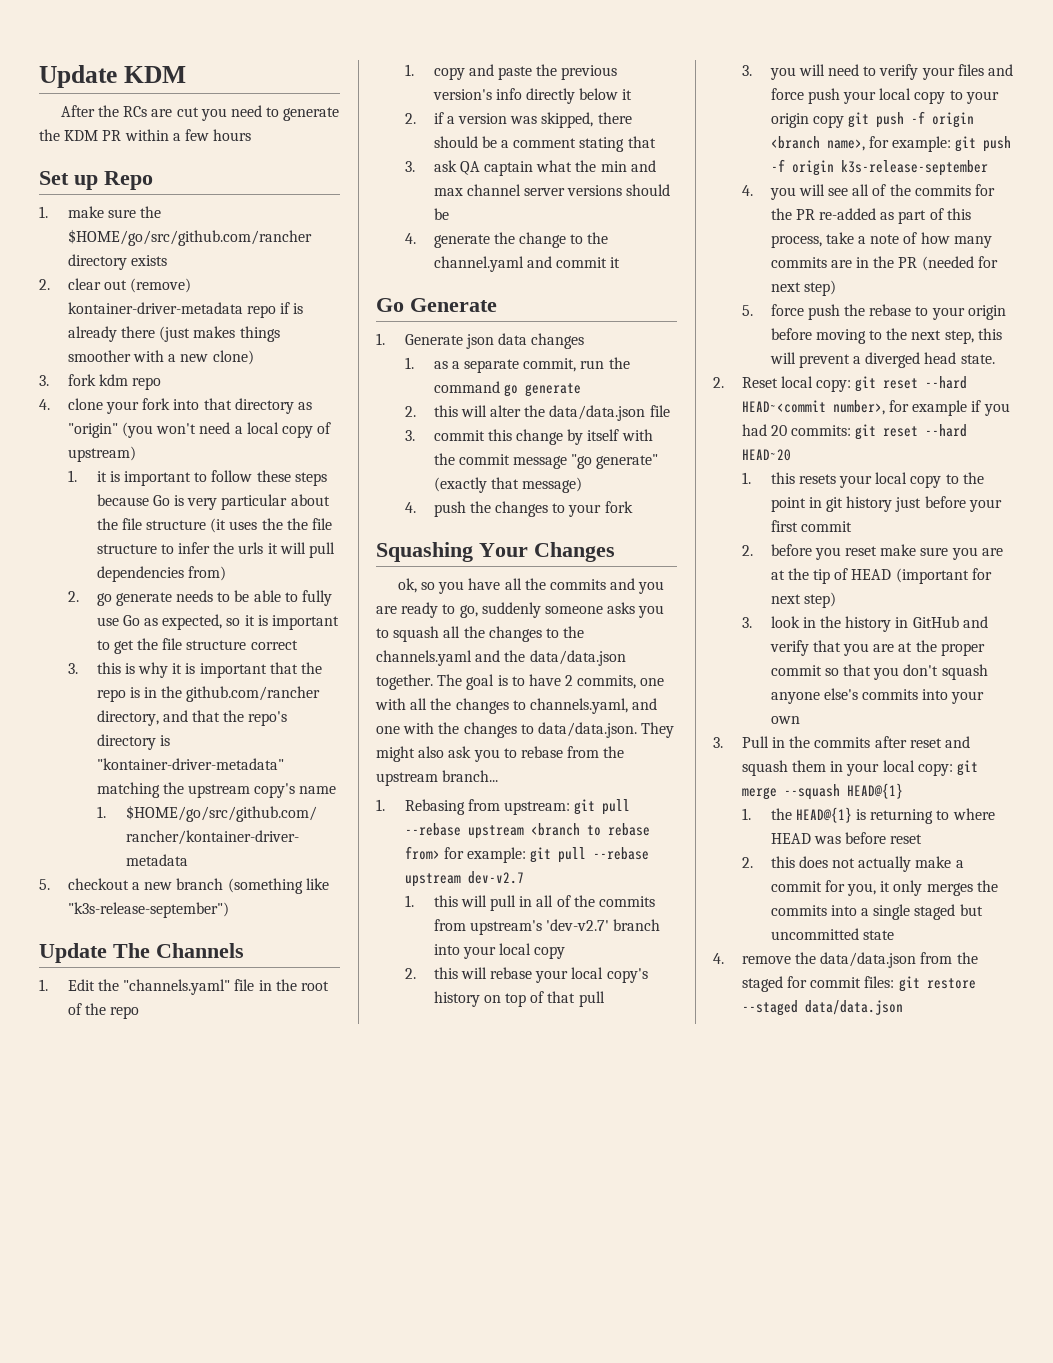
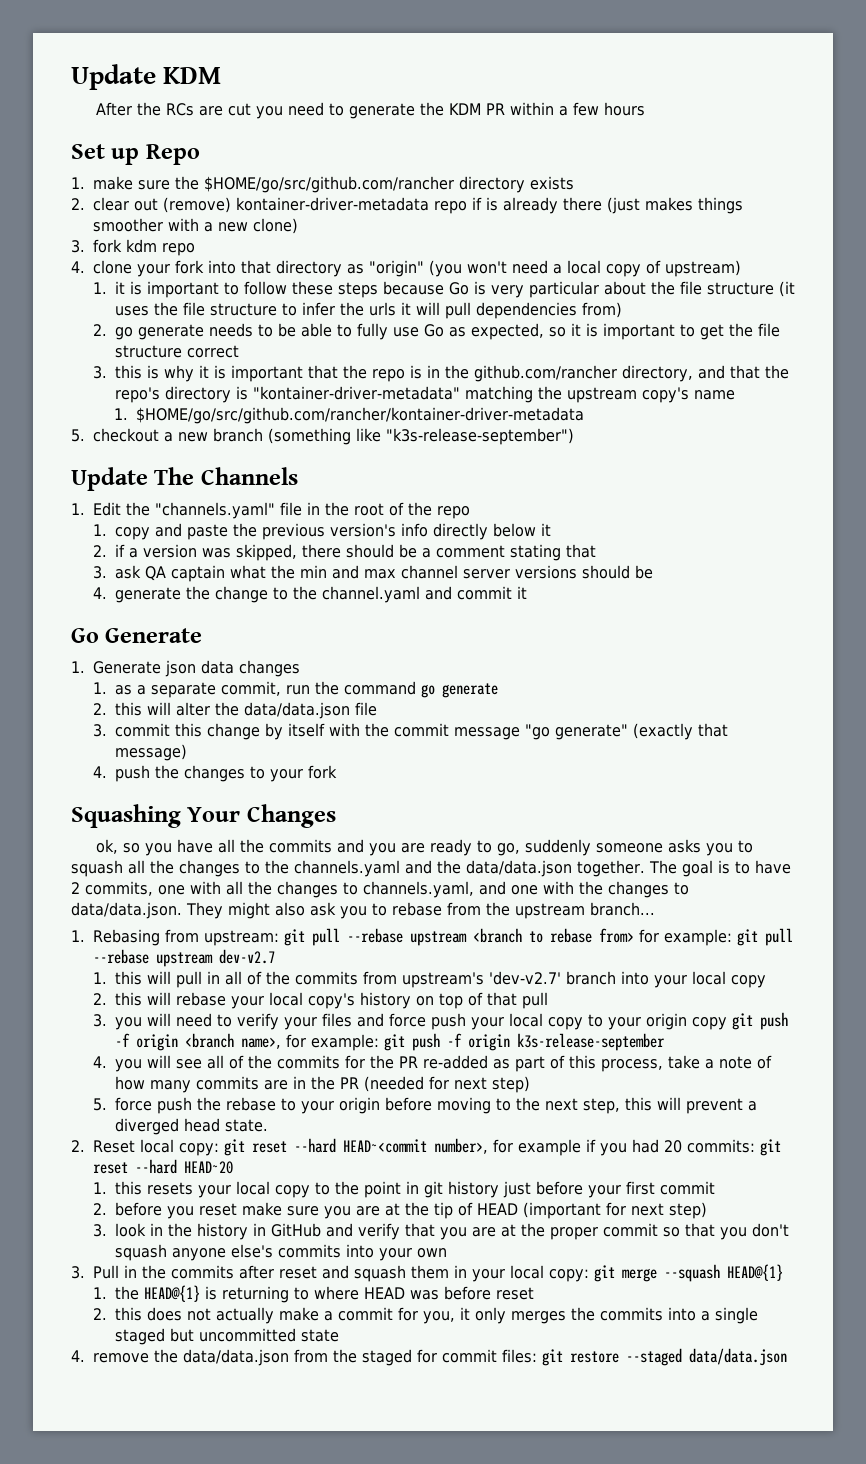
[286,518,308,530] the -> (178, 309) none

